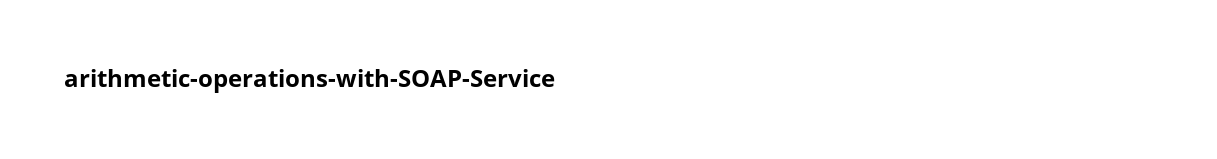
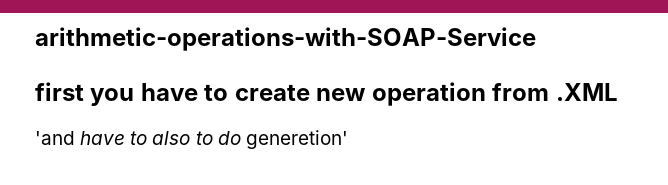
(555, 81) none -> [35,82,618,106] [35,130,348,149] // first you have to create new operation from .XML // 'and have to also to do generetion'

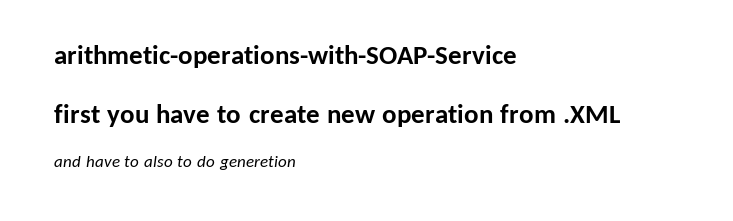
[35,131,75,145] 'and -> [54,156,81,167] and
[245,130,348,149] generetion' -> [218,156,296,170] generetion

